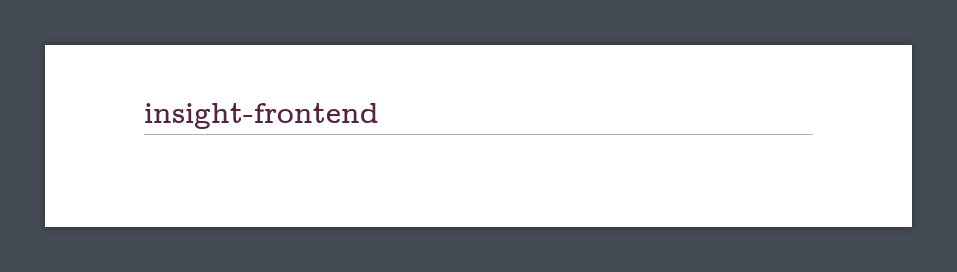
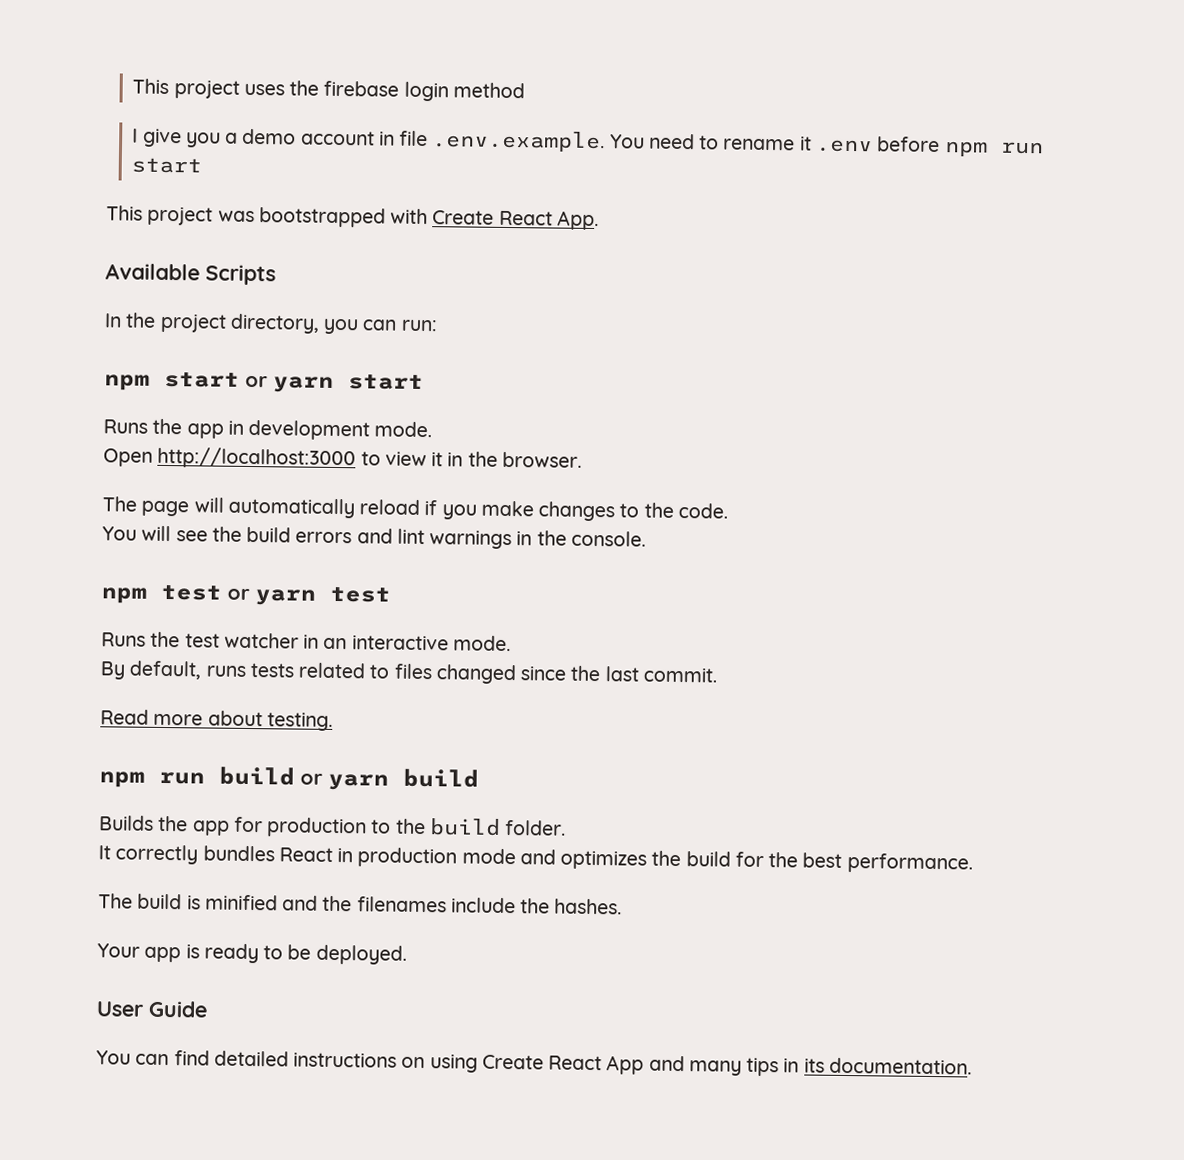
[144,103,379,129] insight-frontend -> [132,78,525,102] [132,128,1044,157] [131,157,203,174] [106,205,599,231] [105,263,276,286] [104,312,438,335] [104,371,424,393] [103,418,433,441] [103,446,582,470] [102,496,728,522] [102,525,646,550] [101,584,391,606] [101,631,511,652] [100,660,717,685] [100,709,333,731] [99,766,479,791] [99,815,567,838] [98,844,973,874] [98,893,623,915] [97,943,407,965] [96,1000,208,1018] [96,1050,972,1077] This project uses the firebase login method // I give you a demo account in file .env.example. You need to rename it .env before npm run start // This project was bootstrapped with Create React App. // Available Scripts // In the project directory, you can run: // npm start or yarn start // Runs the app in development mode. // Open http://localhost:3000 to view it in the browser. // The page will automatically reload if you make changes to the code. // You will see the build errors and lint warnings in the console. // npm test or yarn test // Runs the test watcher in an interactive mode. // By default, runs tests related to files changed since the last commit. // Read more about testing. // npm run build or yarn build // Builds the app for production to the build folder. // It correctly bundles React in production mode and optimizes the build for the best performance. // The build is minified and the filenames include the hashes. // Your app is ready to be deployed. // User Guide // You can find detailed instructions on using Create React App and many tips in its documentation.

